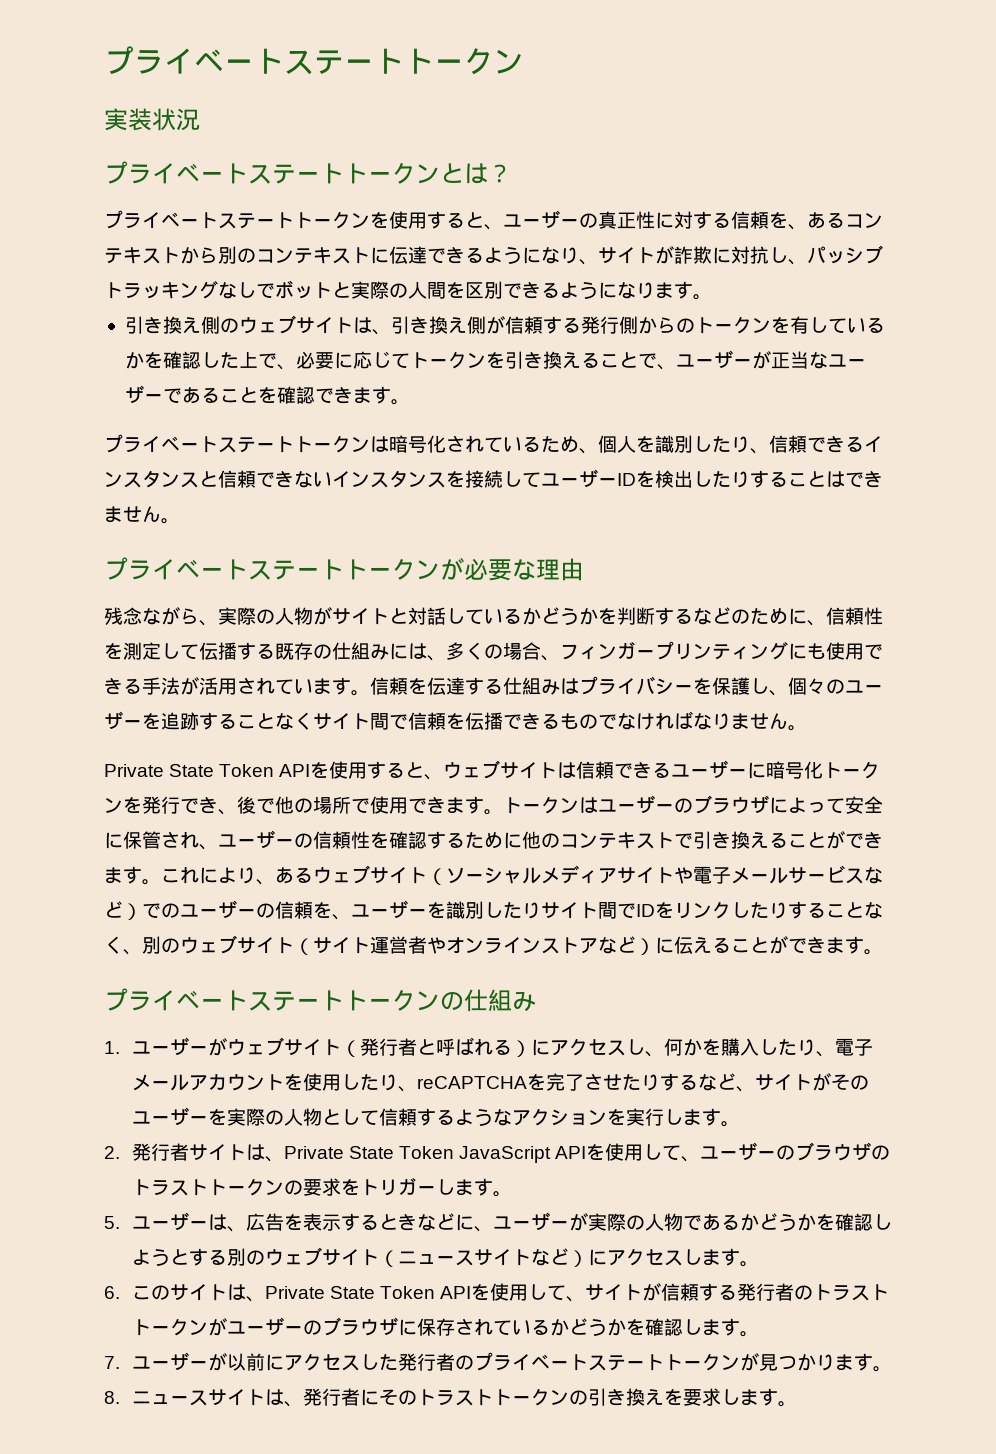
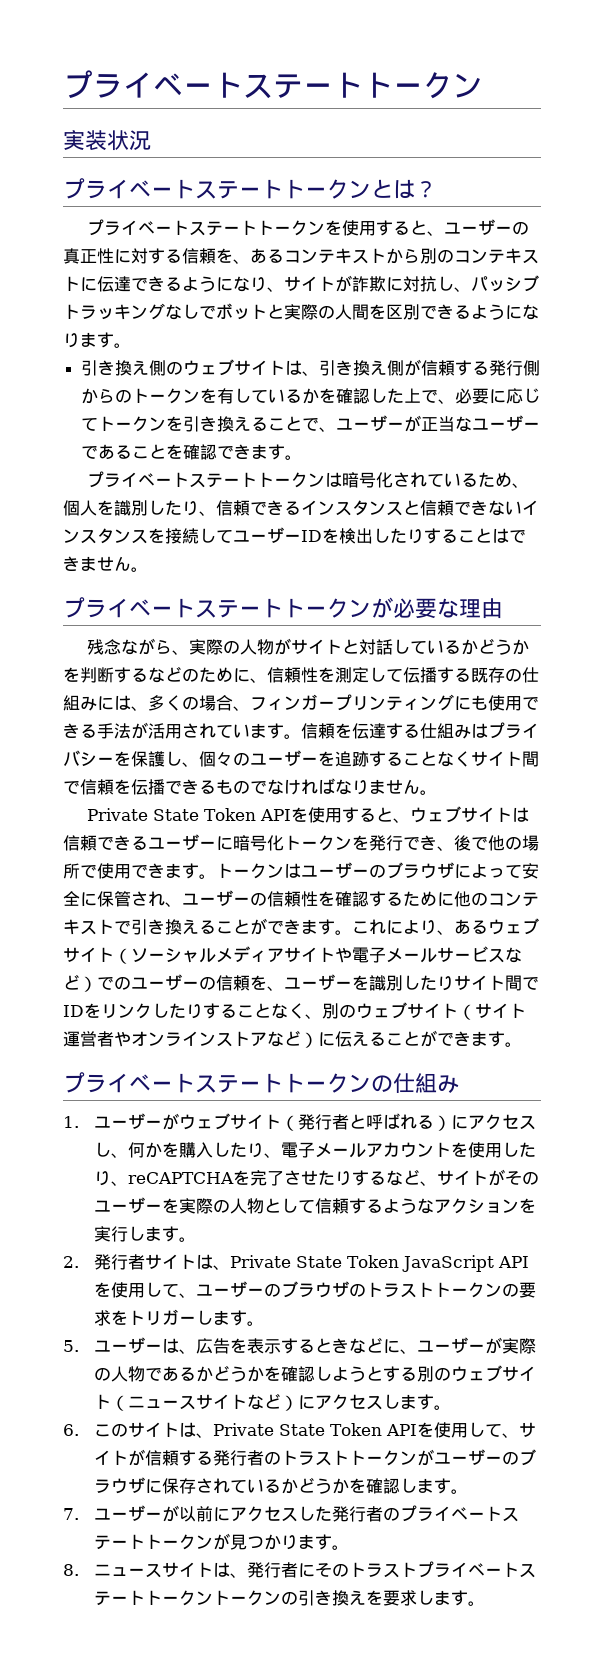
(493, 1397) none -> [416,1561,536,1578] [93,1590,213,1606] プライベートステートトークン

